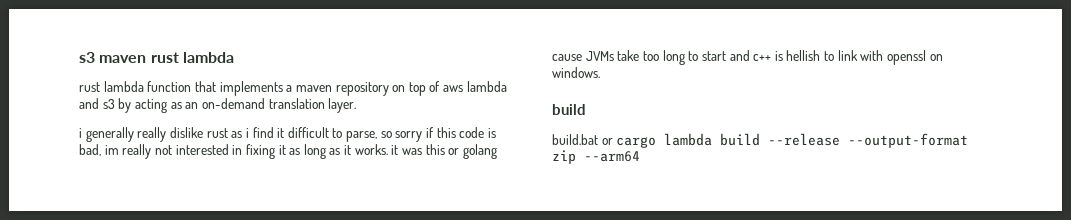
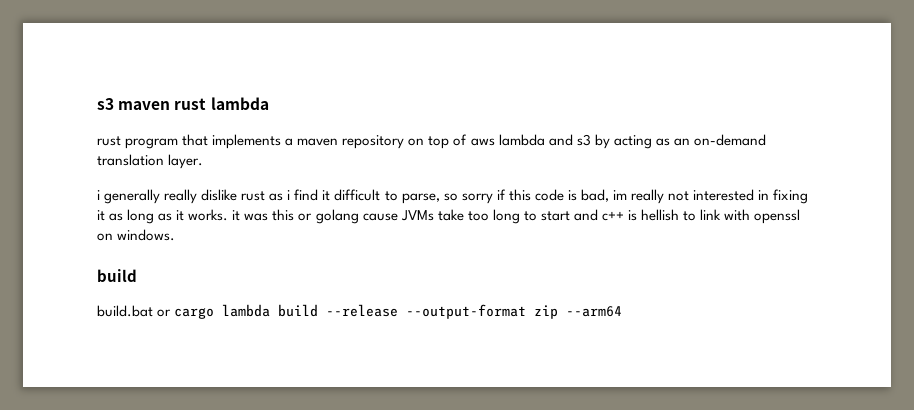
[103,81,192,92] lambda function -> [125,138,179,149] program

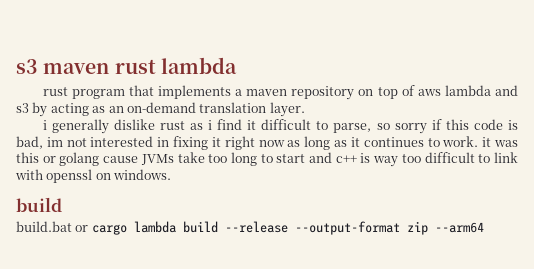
[164,189,198,204] really -> (109, 126) none
[631,189,665,204] really -> (63, 142) none
(105, 215) none -> [224,136,285,150] right now
[188,209,229,221] works. -> [363,136,479,147] continues to work.
[641,209,680,221] hellish -> [373,152,475,167] way too difficult

